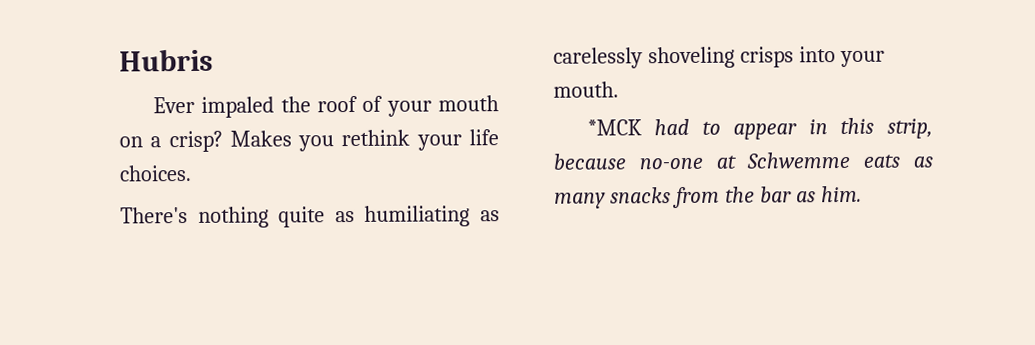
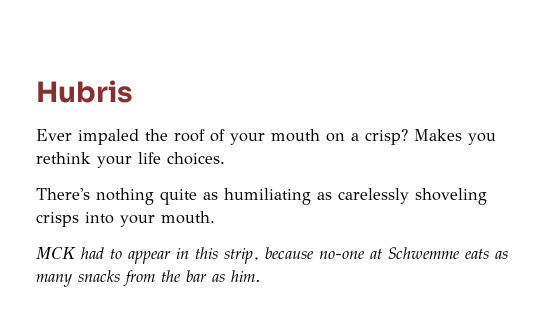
[586,119,642,136] *MCK -> [36,247,76,259] MCK

